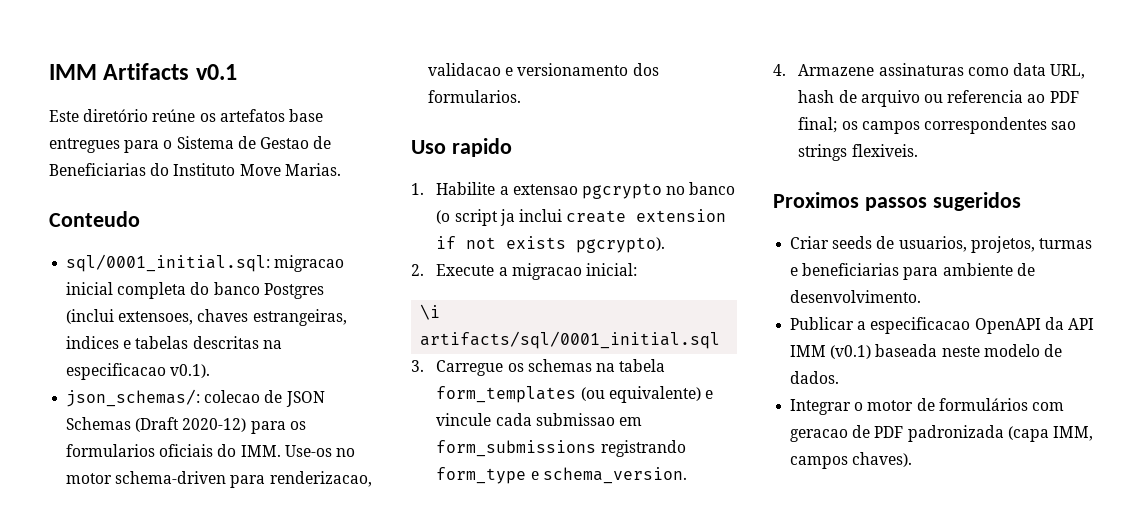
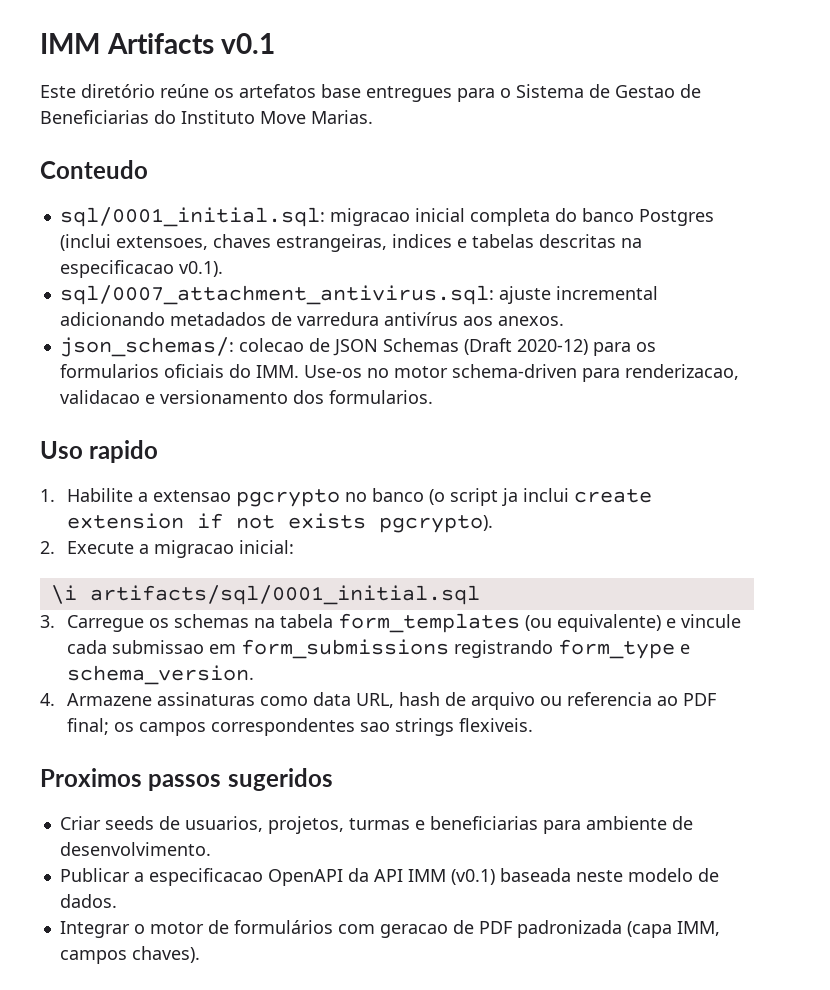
(211, 371) none -> [59,285,658,305] [59,312,564,326] // sql/0007_attachment_antivirus.sql: ajuste incremental adicionando metadados de varredura antivírus aos anexos.

